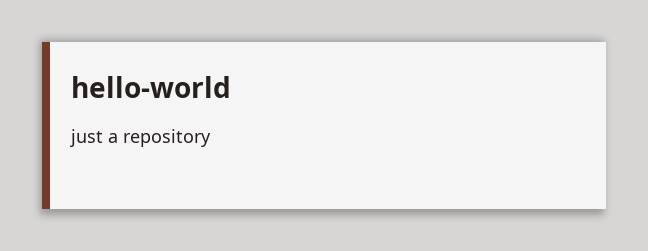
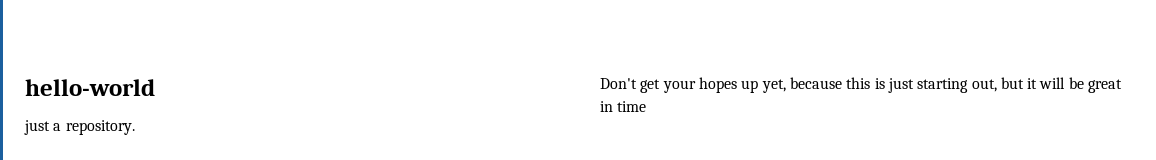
[123,129,211,147] repository -> [65,120,135,135] [600,77,1123,93] [600,101,647,112] repository. // Don't get your hopes up yet, because this is just starting out, but it will be great in time

